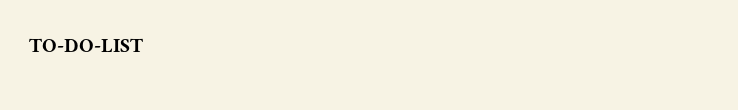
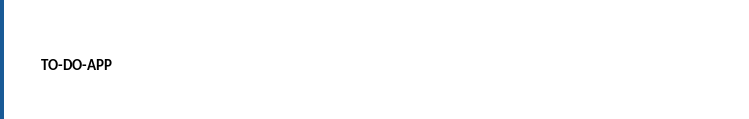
[29,38,143,53] TO-DO-LIST -> [41,59,112,70] TO-DO-APP

